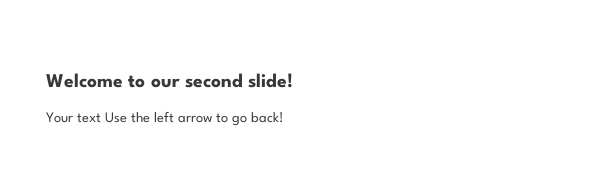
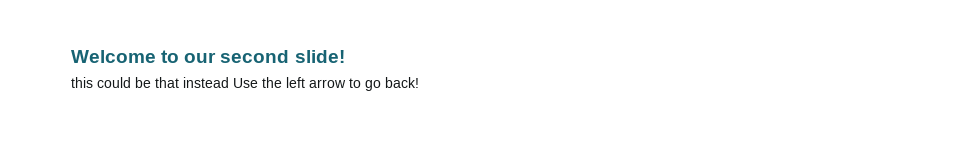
[46,112,101,123] Your text -> [71,77,229,88] this could be that instead

